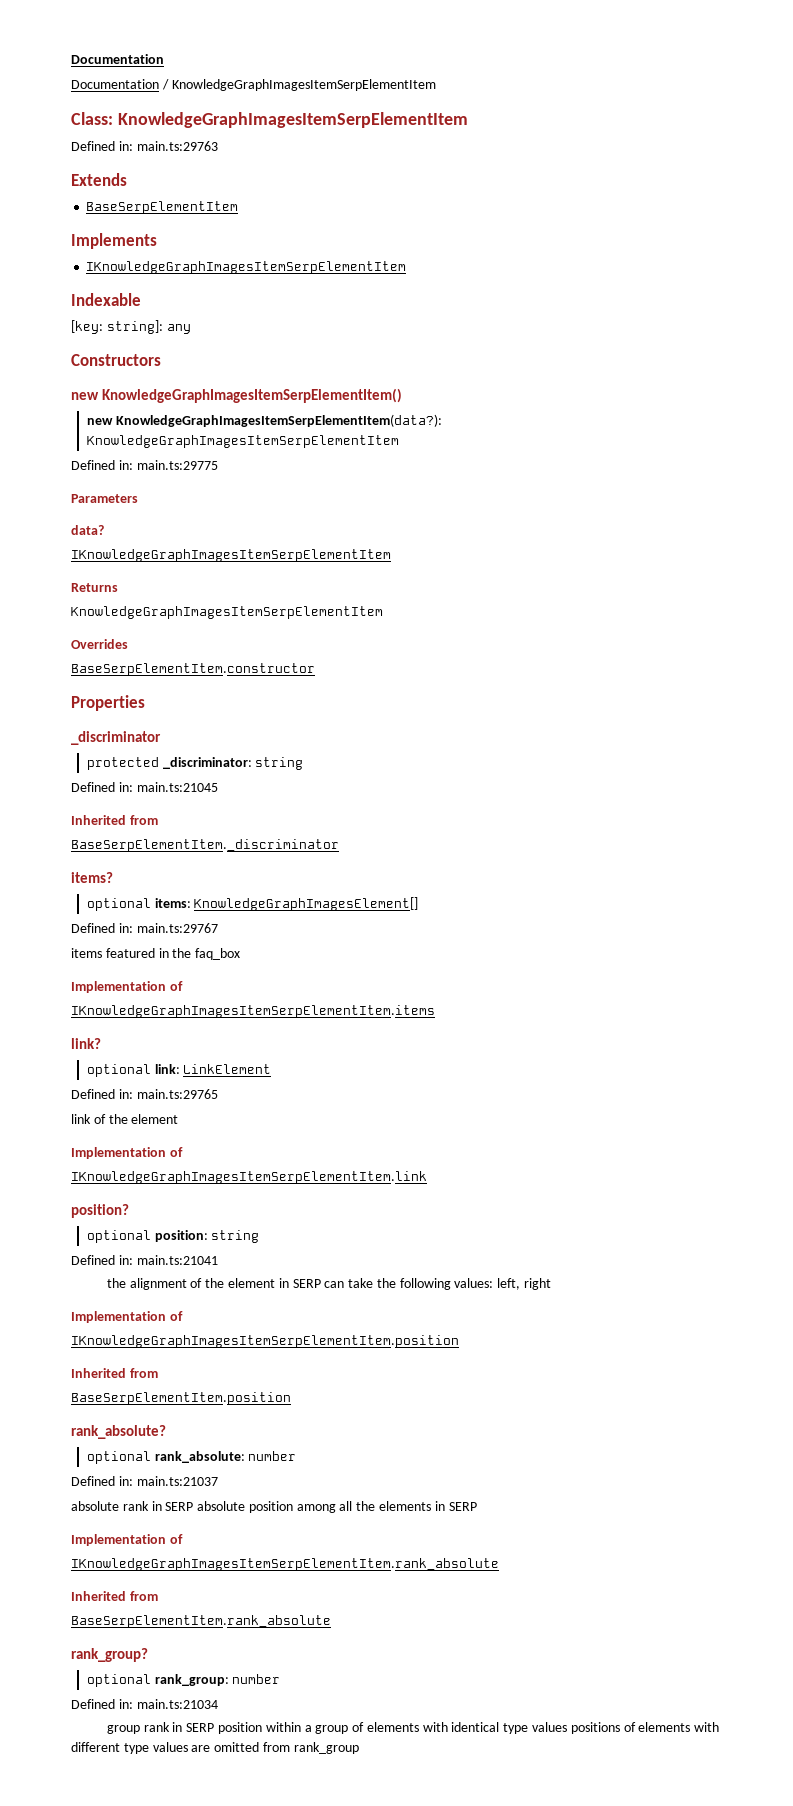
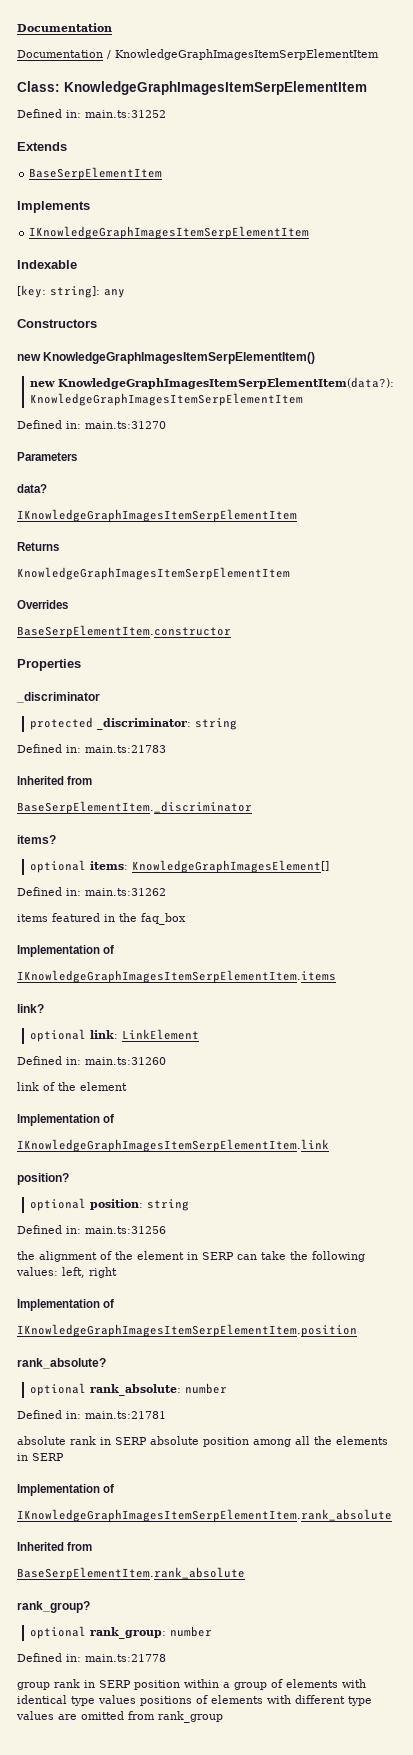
[136,141,218,151] main.ts:29763 -> [85,110,166,118] main.ts:31252
[136,460,218,470] main.ts:29775 -> [85,421,166,429] main.ts:31270
[136,782,218,792] main.ts:21045 -> [85,745,166,753] main.ts:21783
[136,923,218,933] main.ts:29767 -> [85,888,166,896] main.ts:31262
[136,1089,218,1099] main.ts:29765 -> [85,1057,166,1065] main.ts:31260
[136,1255,218,1265] main.ts:21041 -> [85,1226,166,1234] main.ts:31256
[71,1368,158,1378] [71,1392,291,1405] // Inherited from // BaseSerpElementItem.position -> (357, 1330) none
[136,1476,218,1486] main.ts:21037 -> [85,1411,166,1419] main.ts:21781
[136,1699,218,1709] main.ts:21034 -> [85,1654,166,1662] main.ts:21778

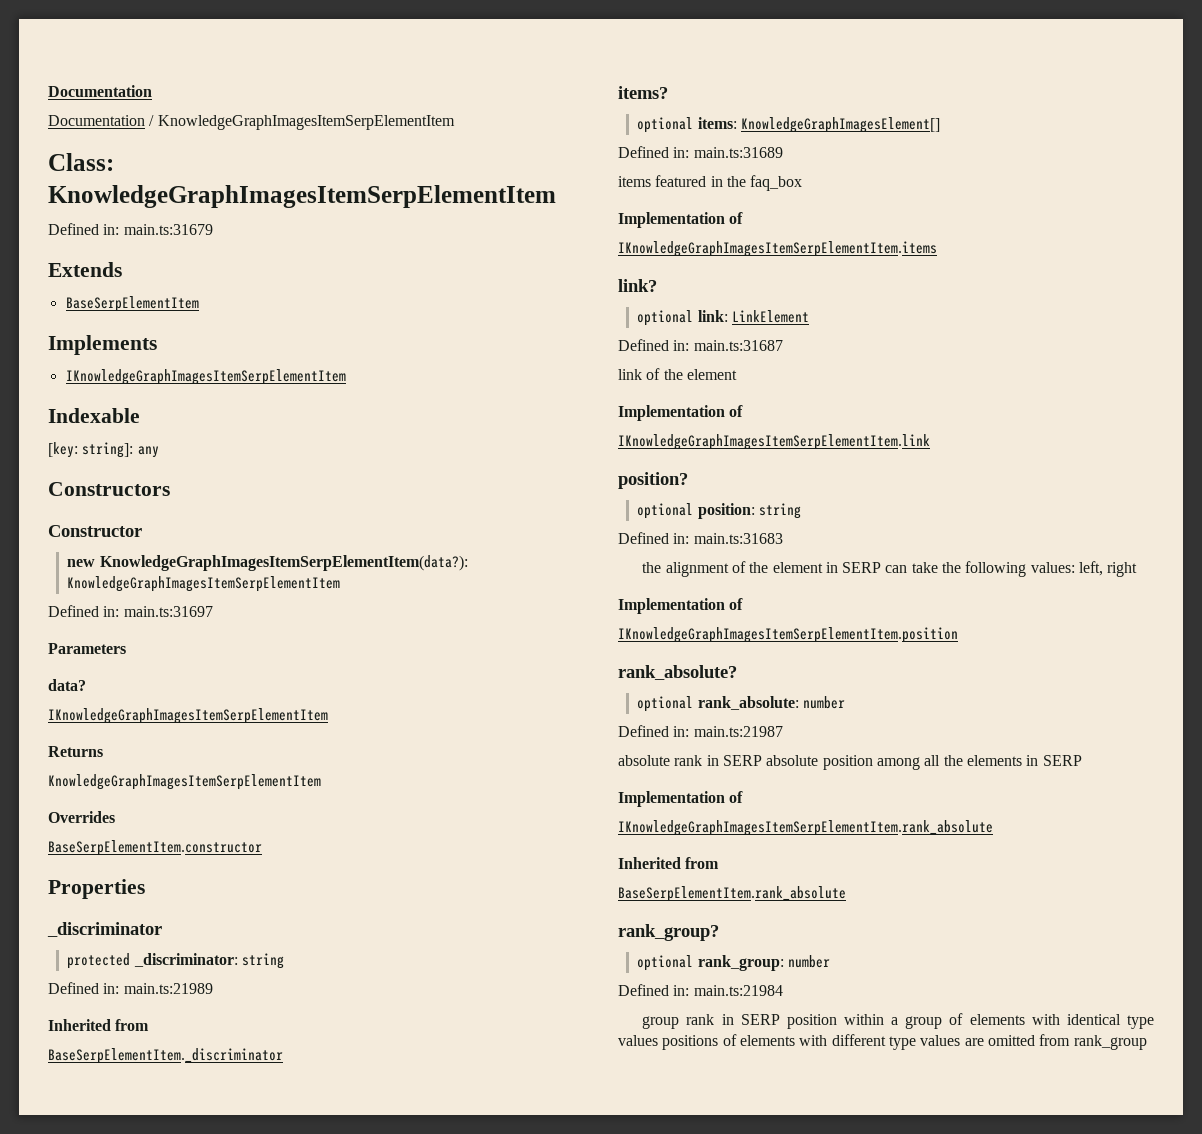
[85,110,166,118] main.ts:31252 -> [123,224,213,235] main.ts:31679
[17,352,316,364] new KnowledgeGraphImagesItemSerpElementItem() -> [48,525,142,537] Constructor
[85,421,166,429] main.ts:31270 -> [123,606,213,617] main.ts:31697
[85,745,166,753] main.ts:21783 -> [123,983,213,994] main.ts:21989
[85,888,166,896] main.ts:31262 -> [693,147,783,158] main.ts:31689
[85,1057,166,1065] main.ts:31260 -> [693,340,783,351] main.ts:31687
[85,1226,166,1234] main.ts:31256 -> [693,533,783,544] main.ts:31683
[85,1411,166,1419] main.ts:21781 -> [693,726,783,737] main.ts:21987
[85,1654,166,1662] main.ts:21778 -> [693,985,783,996] main.ts:21984

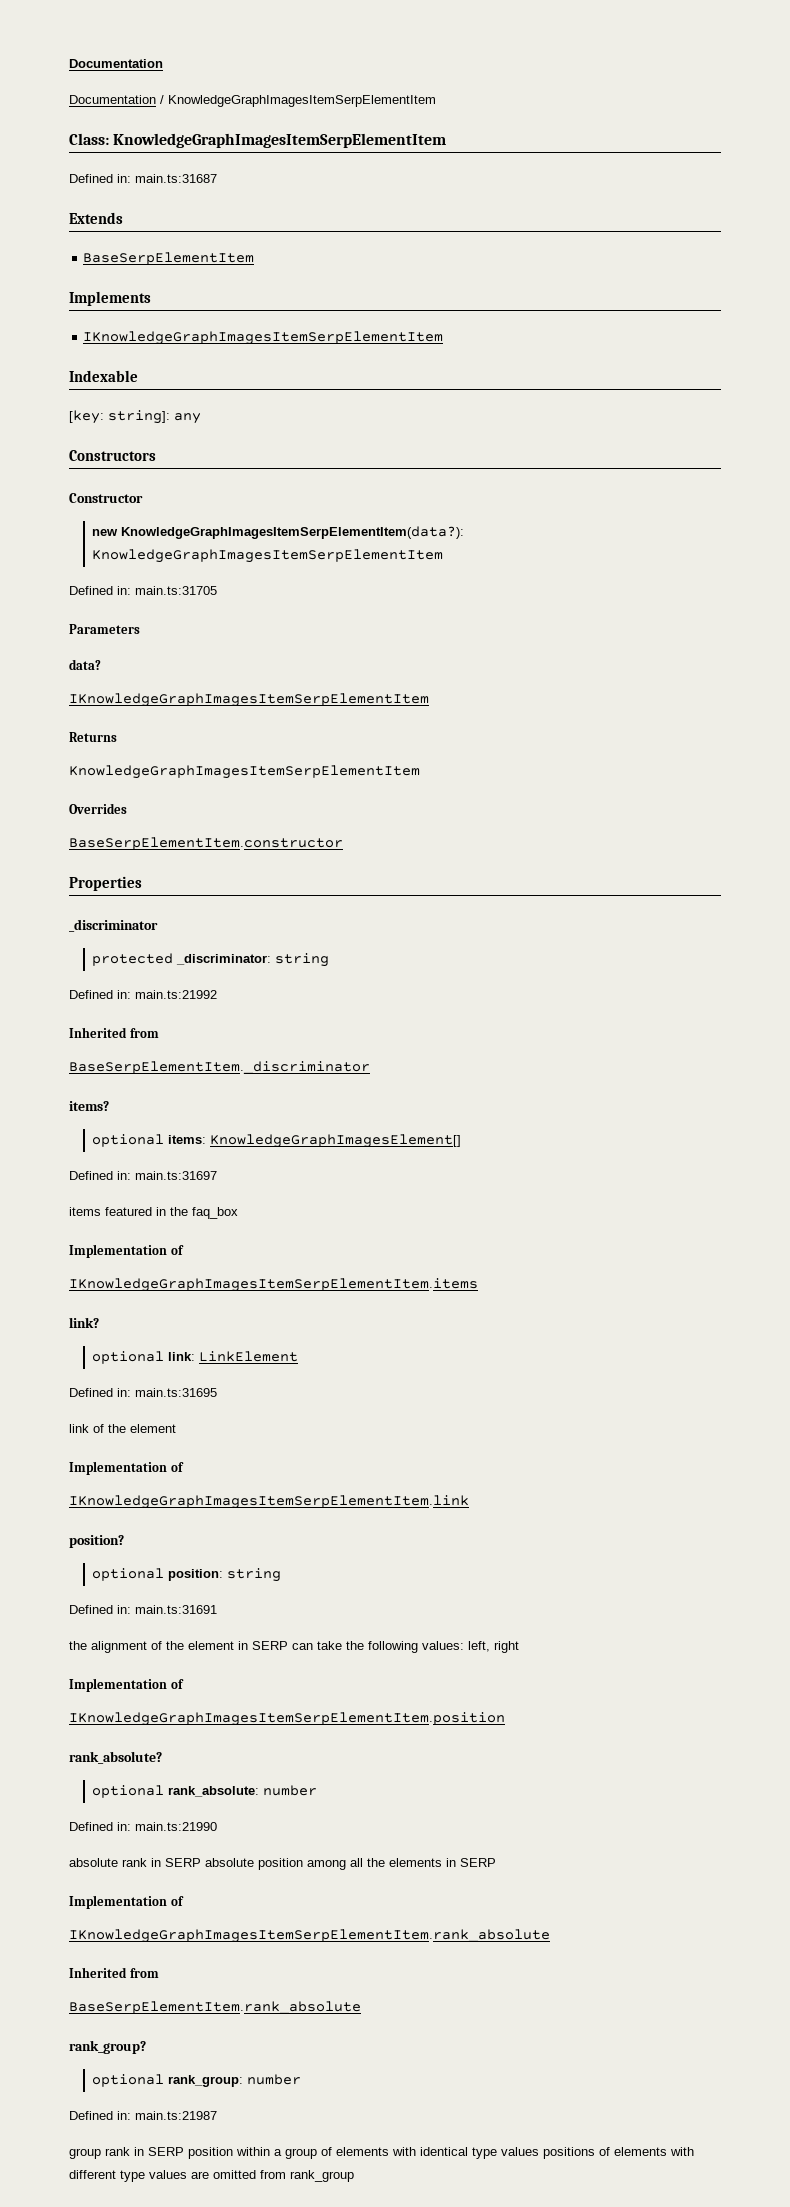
[123,224,213,235] main.ts:31679 -> [135,174,217,183] main.ts:31687
[123,606,213,617] main.ts:31697 -> [135,586,217,595] main.ts:31705
[123,983,213,994] main.ts:21989 -> [135,990,217,999] main.ts:21992
[693,147,783,158] main.ts:31689 -> [135,1171,217,1180] main.ts:31697
[693,340,783,351] main.ts:31687 -> [135,1388,217,1397] main.ts:31695
[693,533,783,544] main.ts:31683 -> [135,1605,217,1614] main.ts:31691
[693,726,783,737] main.ts:21987 -> [135,1822,217,1831] main.ts:21990
[693,985,783,996] main.ts:21984 -> [135,2111,217,2120] main.ts:21987

